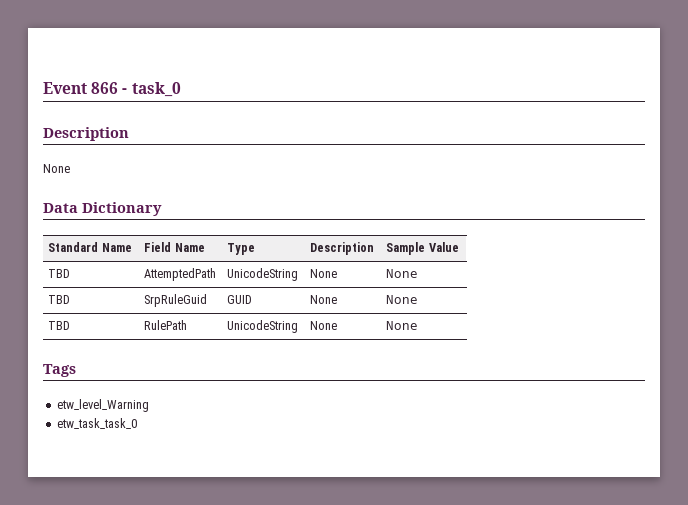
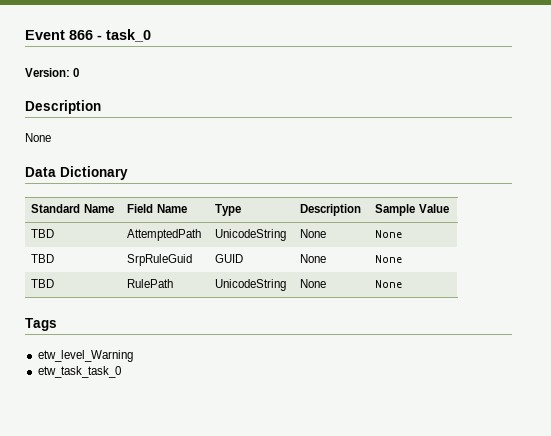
(181, 89) none -> [25,68,80,77] // Version: 0

